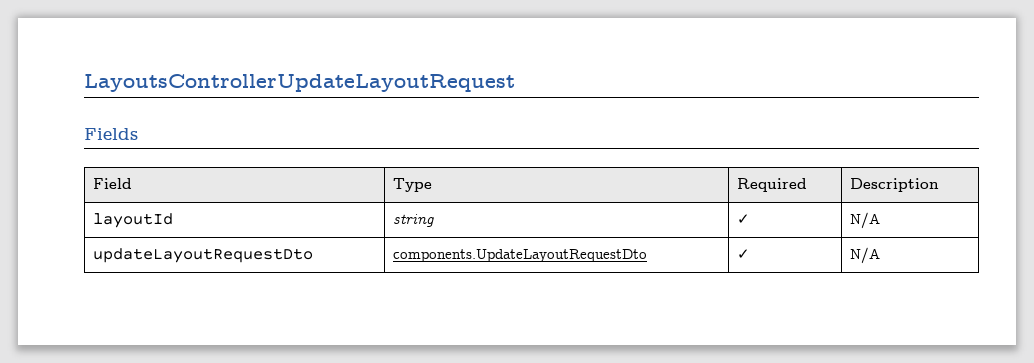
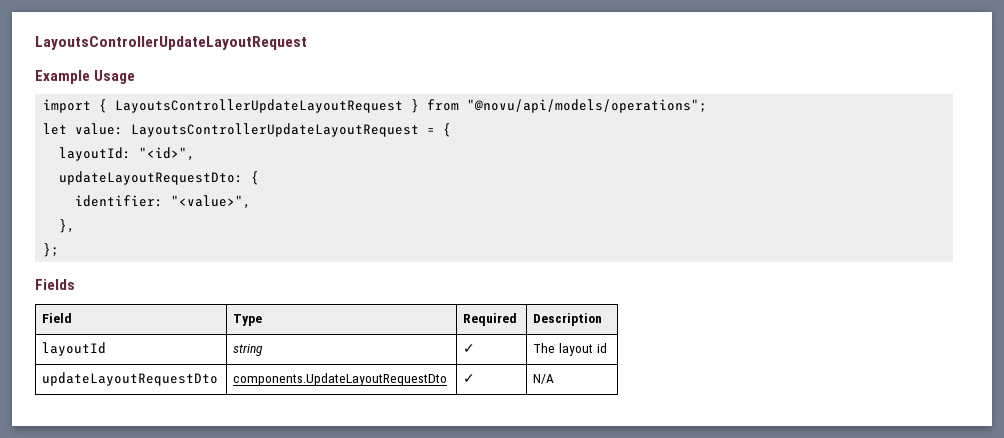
[84,74,515,92] LayoutsControllerUpdateLayoutRequest -> [35,36,307,50] [35,70,136,84] [43,99,708,113] [43,123,452,137] [59,147,196,161] [59,171,260,185] [75,195,252,209] [59,219,76,233] [43,243,60,257] LayoutsControllerUpdateLayoutRequest // Example Usage // import { LayoutsControllerUpdateLayoutRequest } from "@novu/api/models/operations"; // let value: LayoutsControllerUpdateLayoutRequest = { // layoutId: "<id>", // updateLayoutRequestDto: { // identifier: "<value>", // }, // };
[850,212,881,229] N/A -> [533,343,607,356] The layout id

